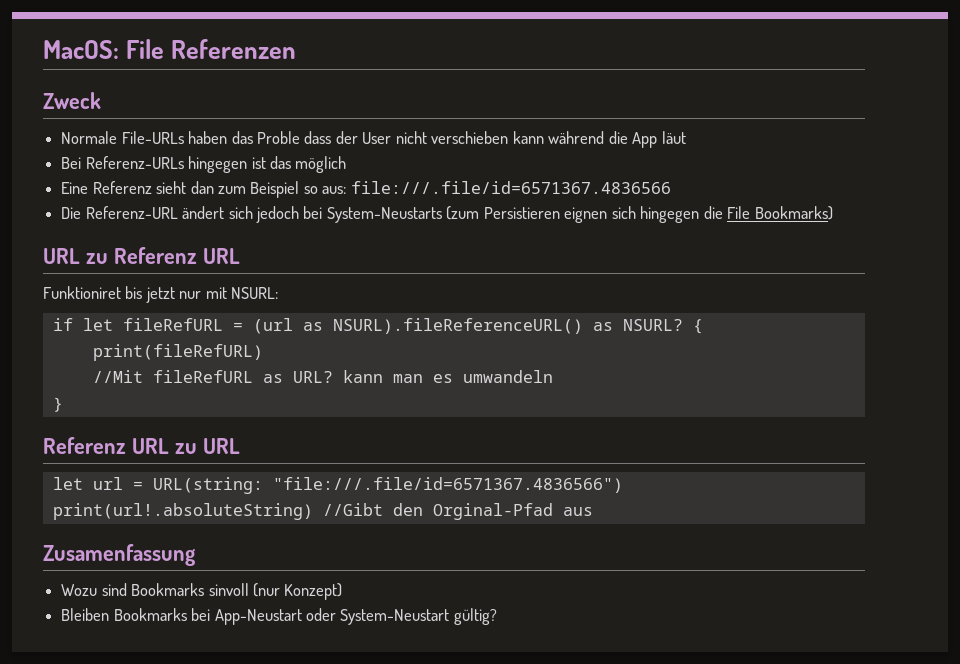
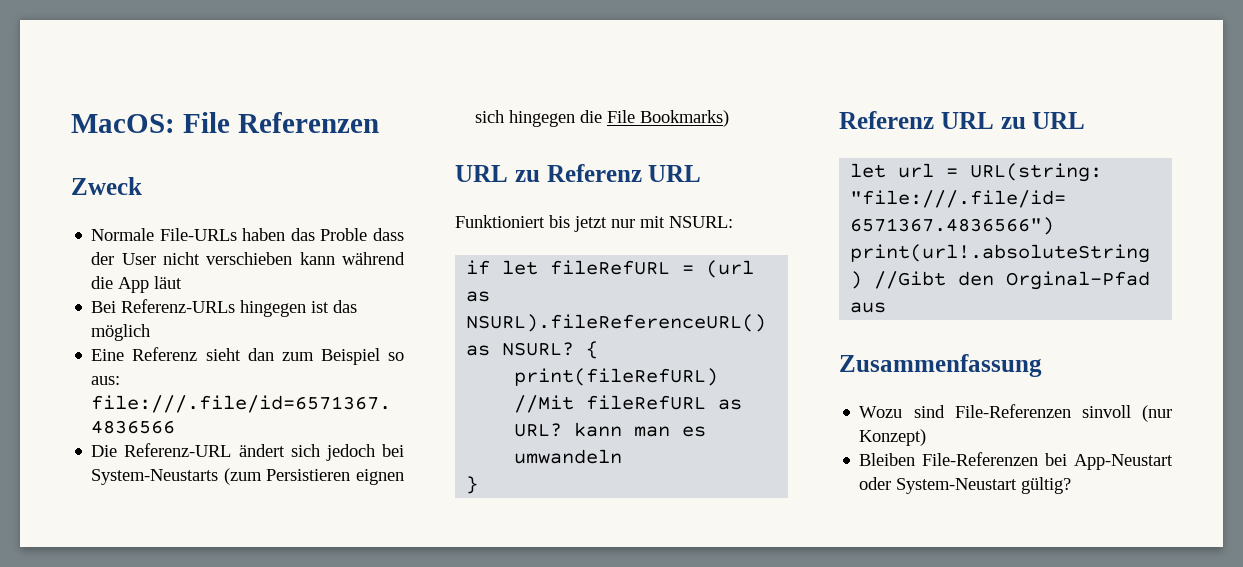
[43,286,121,299] Funktioniret -> [455,215,545,228] Funktioniert
[43,544,196,566] Zusamenfassung -> [839,354,1042,377] Zusammenfassung
[131,583,205,596] Bookmarks -> [954,404,1071,418] File-Referenzen
[113,608,187,621] Bookmarks -> [922,452,1039,466] File-Referenzen

